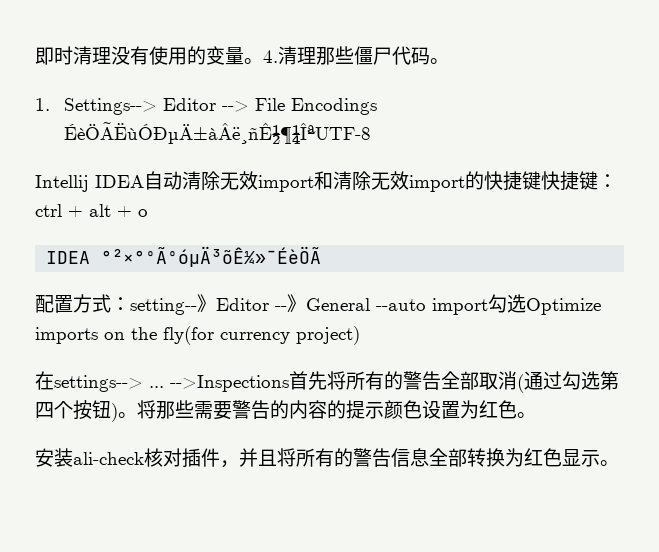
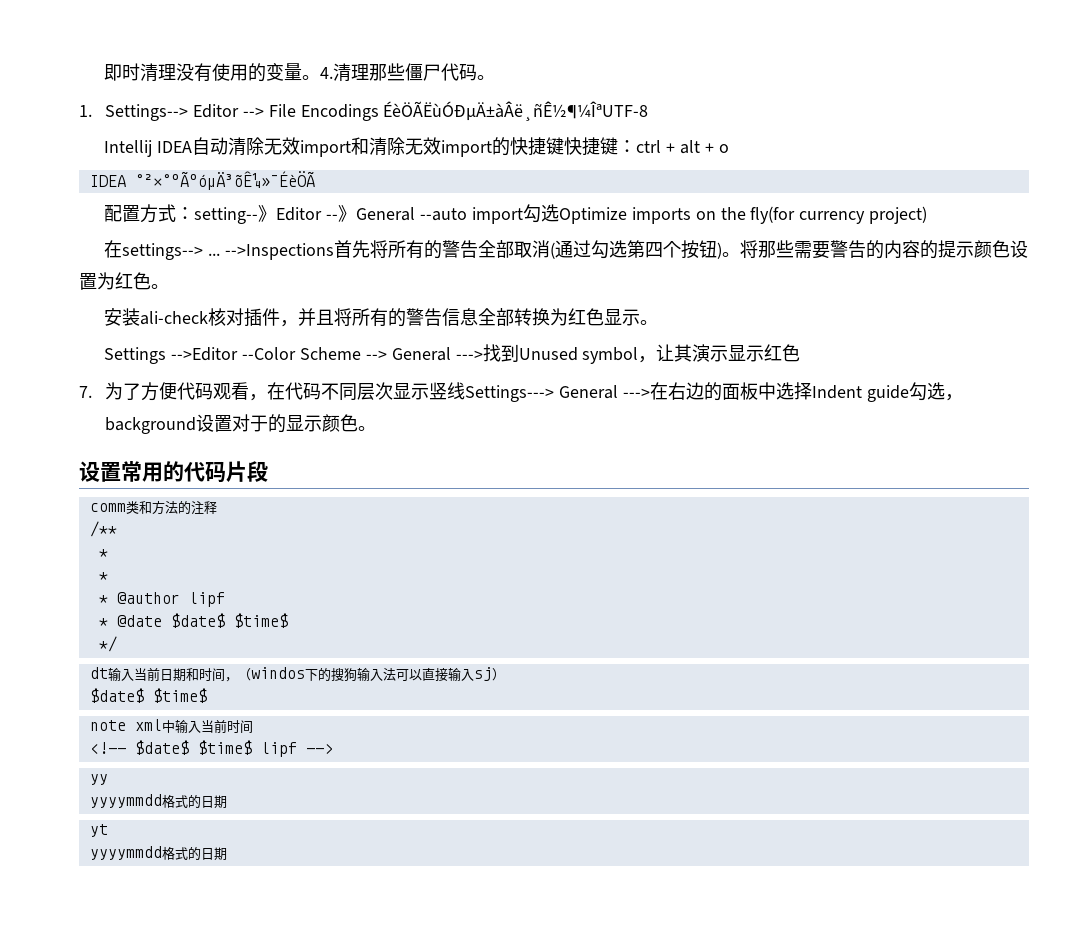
(619, 463) none -> [104,344,801,364] [79,382,963,402] [105,414,377,434] [79,461,268,483] [89,500,217,515] [89,521,117,537] [98,549,108,558] [98,572,108,581] [98,592,225,607] [98,613,288,628] [98,636,117,652] [89,667,505,682] [89,688,207,703] [89,719,253,733] [89,740,333,757] [89,774,108,785] [89,794,227,809] [89,824,108,837] [89,846,227,861] // Settings -->Editor --Color Scheme --> General --->找到Unused symbol，让其演示显示红色 // 7.为了方便代码观看，在代码不同层次显示竖线Settings---> General --->在右边的面板中选择Indent guide勾选，background设置对于的显示颜色。 // 设置常用的代码片段 // comm类和方法的注释 // /** // * // * // * @author lipf // * @date $date$ $time$ // */ // dt输入当前日期和时间，（windos下的搜狗输入法可以直接输入sj） // $date$ $time$ // note xml中输入当前时间 // <!-- $date$ $time$ lipf --> // yy // yyyymmdd格式的日期 // yt // yyyymmdd格式的日期

